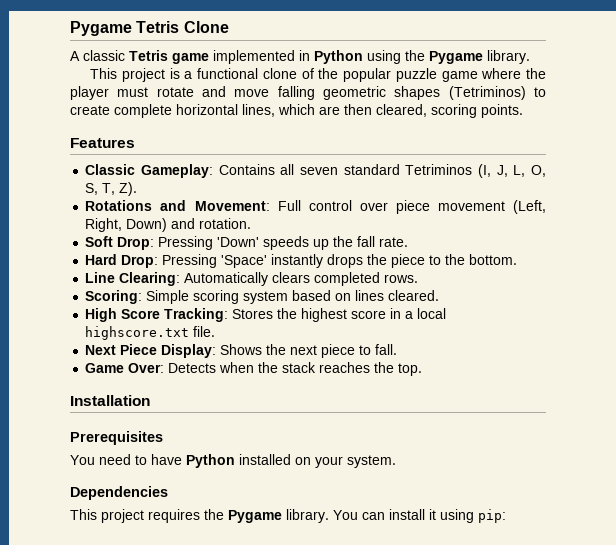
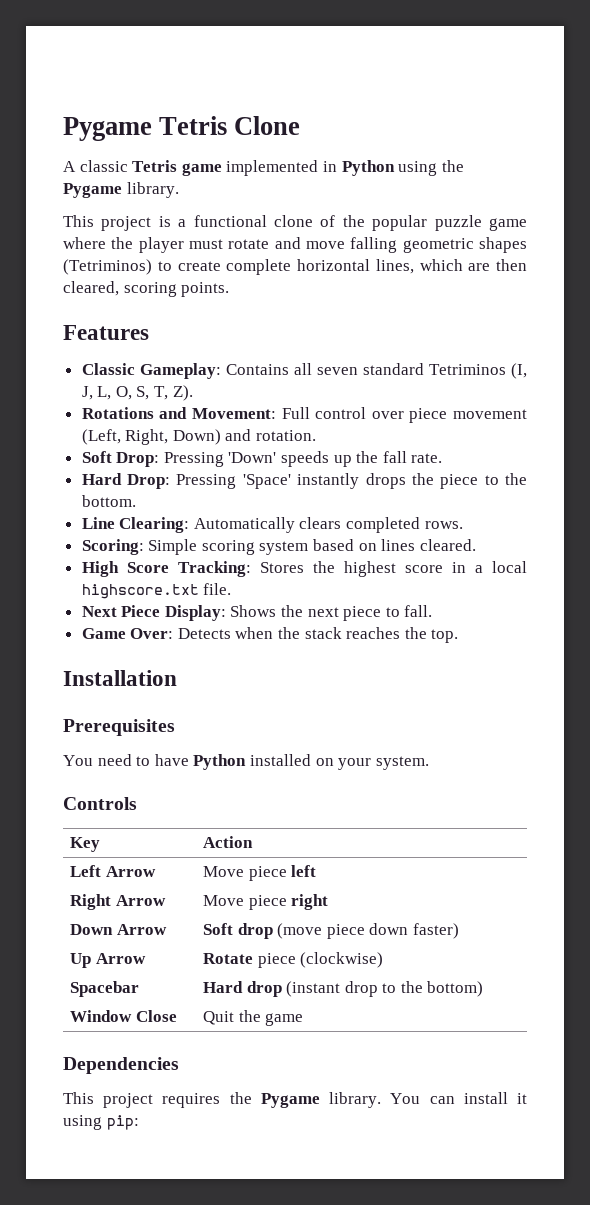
(396, 461) none -> [63,797,137,810] [69,837,100,852] [202,836,253,848] [69,865,156,877] [202,865,317,881] [69,894,166,910] [202,894,329,910] [69,924,167,935] [202,923,459,939] [69,953,146,968] [202,952,384,968] [69,981,139,997] [202,981,484,997] [69,1010,177,1022] [202,1010,304,1026] // Controls // Key | Action // Left Arrow | Move piece left // Right Arrow | Move piece right // Down Arrow | Soft drop (move piece down faster) // Up Arrow | Rotate piece (clockwise) // Spacebar | Hard drop (instant drop to the bottom) // Window Close | Quit the game

